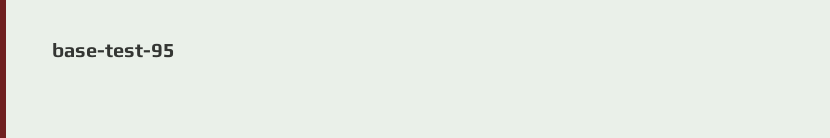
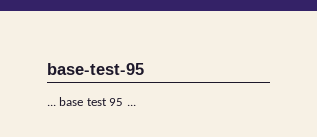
(175, 50) none -> [47,97,136,106] // ... base test 95 ...

